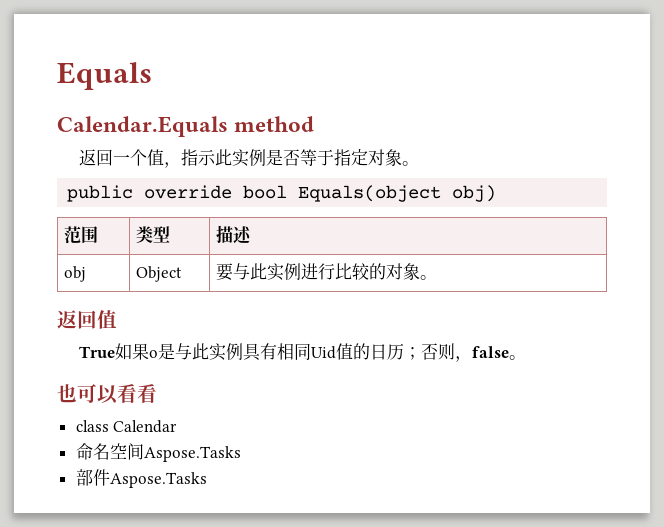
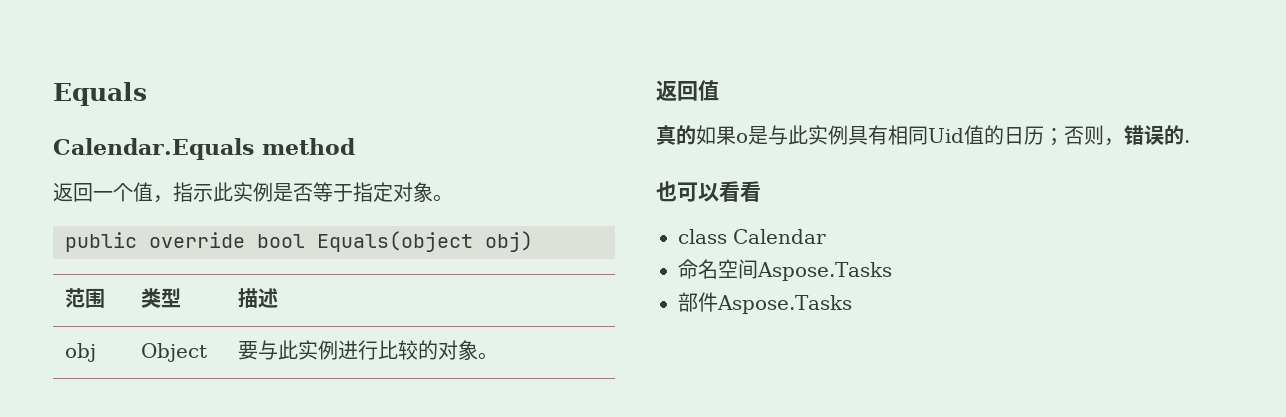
[79,346,116,358] True -> [656,125,696,145] 真的
[472,346,527,360] false。 -> [1124,125,1190,145] 错误的.

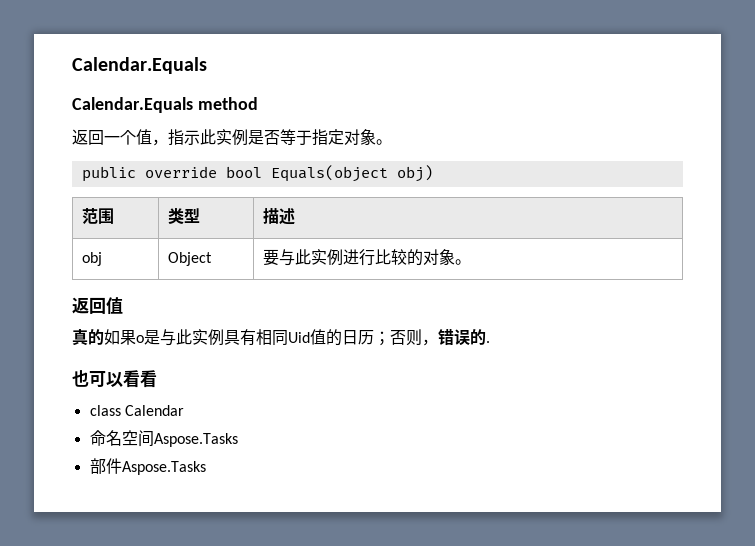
[53,82,147,106] Equals -> [72,57,207,74] Calendar.Equals

